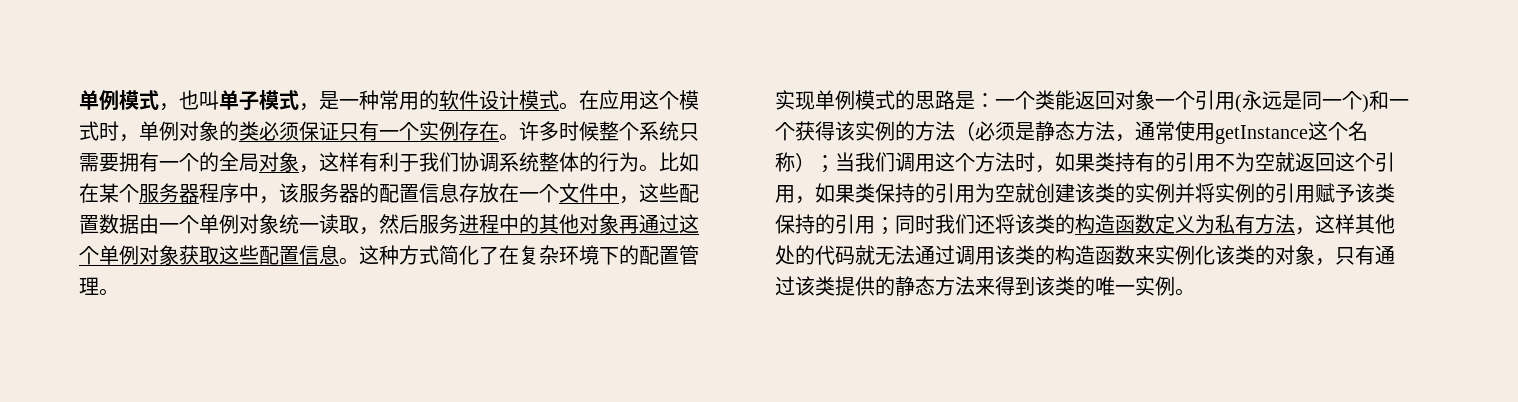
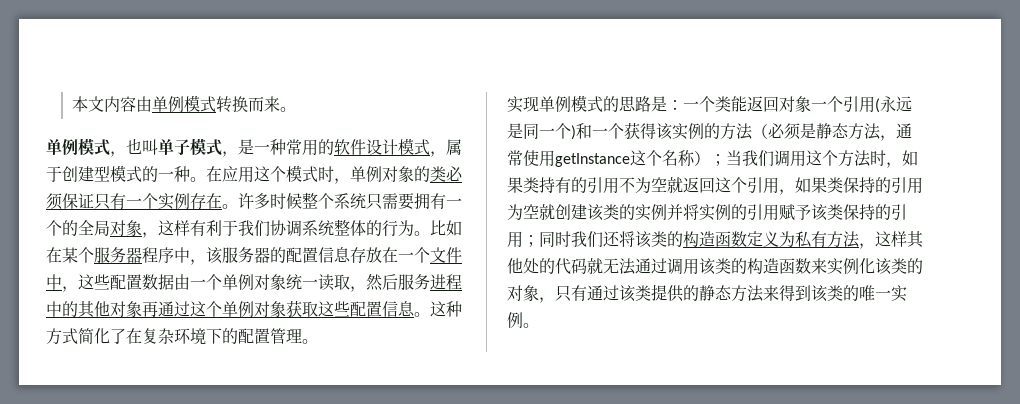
(79, 100) none -> [72,95,297,113] 本文内容由单例模式转换而来。 //
(559, 100) none -> [430,139,462,157] [46,165,190,182] ，属于创建型模式的一种

